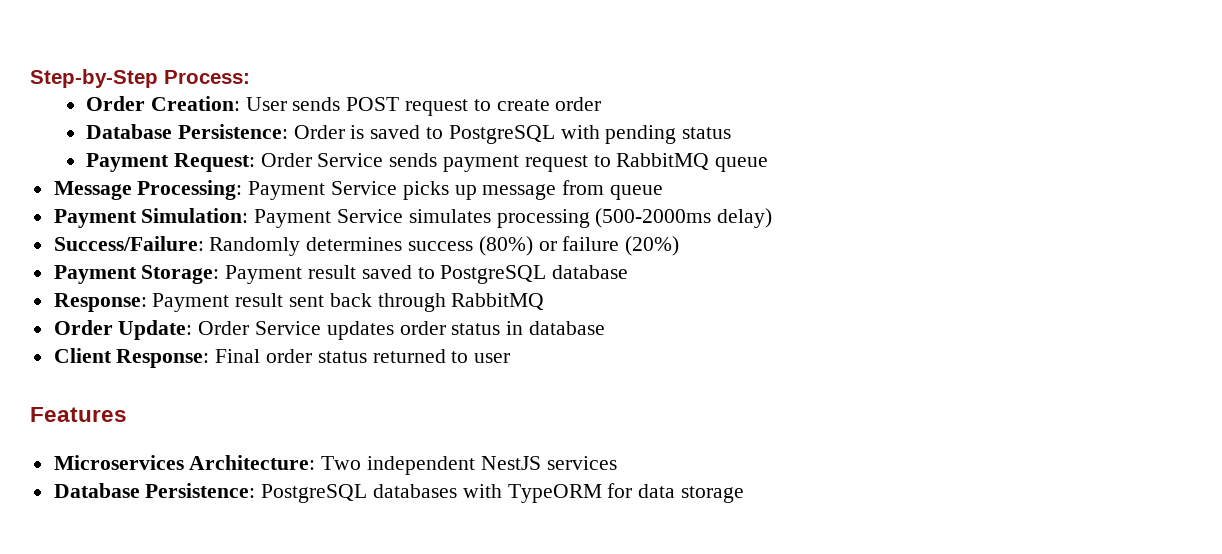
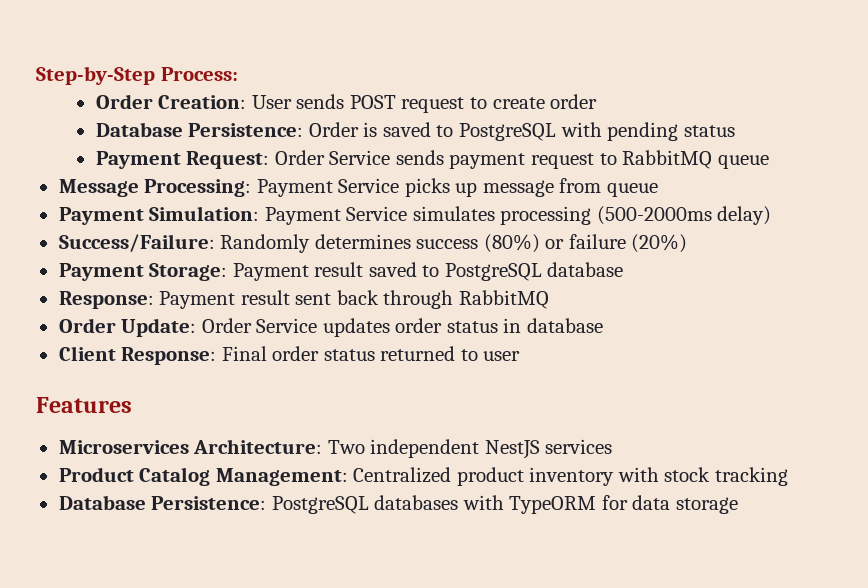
(617, 463) none -> [58,467,788,486] // Product Catalog Management: Centralized product inventory with stock tracking

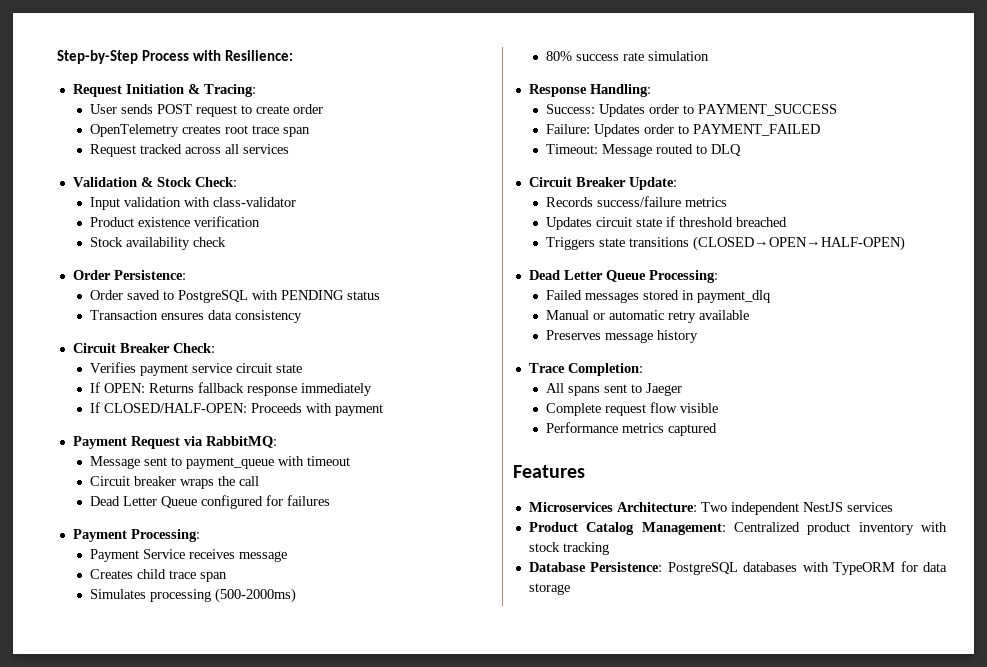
[160,67,238,81] [95,94,247,109] Process: // Order Creation: -> [141,50,293,61] [72,84,256,97] Process with Resilience: // Request Initiation & Tracing: //
[95,122,378,137] Database Persistence: Order is -> [89,124,310,137] [89,144,289,157] [72,177,237,187] [89,197,296,210] [89,216,260,227] [89,237,226,250] [72,270,186,280] [89,290,123,300] OpenTelemetry creates root trace span // Request tracked across all services // Validation & Stock Check: // Input validation with class-validator // Product existence verification // Stock availability check // Order Persistence: // Order
[607,122,679,141] pending -> [280,290,344,300] PENDING
[95,150,769,169] [58,178,658,197] [58,206,772,225] [58,234,688,253] [58,262,624,281] [58,290,549,309] [58,318,603,337] [58,346,521,365] Payment Request: Order Service sends payment request to RabbitMQ queue // Message Processing: Payment Service picks up message from queue // Payment Simulation: Payment Service simulates processing (500-2000ms delay) // Success/Failure: Randomly determines success (80%) or failure (20%) // Payment Storage: Payment result saved to PostgreSQL database // Response: Payment result sent back through RabbitMQ // Order Update: Order Service updates order status in database // Client Response: Final order status returned to user -> [89,310,302,323] [72,343,215,353] [89,362,302,376] [89,382,372,396] [89,402,383,416] [72,436,277,449] [89,456,350,469] [89,476,259,489] [89,495,330,509] [72,529,200,542] [89,549,287,562] [89,569,227,582] [89,588,296,603] [545,51,709,61] [528,84,651,97] [545,104,837,117] [545,124,820,137] [545,144,741,157] [528,177,677,190] [545,196,727,207] [545,216,787,230] [545,236,905,251] [528,270,718,283] [545,290,770,303] [545,310,749,323] [545,330,698,343] [528,363,643,376] [545,383,682,396] [545,402,718,416] [545,422,717,436] Transaction ensures data consistency // Circuit Breaker Check: // Verifies payment service circuit state // If OPEN: Returns fallback response immediately // If CLOSED/HALF-OPEN: Proceeds with payment // Payment Request via RabbitMQ: // Message sent to payment_queue with timeout // Circuit breaker wraps the call // Dead Letter Queue configured for failures // Payment Processing: // Payment Service receives message // Creates child trace span // Simulates processing (500-2000ms) // 80% success rate simulation // Response Handling: // Success: Updates order to PAYMENT_SUCCESS // Failure: Updates order to PAYMENT_FAILED // Timeout: Message routed to DLQ // Circuit Breaker Update: // Records success/failure metrics // Updates circuit state if threshold breached // Triggers state transitions (CLOSED→OPEN→HALF-OPEN) // Dead Letter Queue Processing: // Failed messages stored in payment_dlq // Manual or automatic retry available // Preserves message history // Trace Completion: // All spans sent to Jaeger // Complete request flow visible // Performance metrics captured

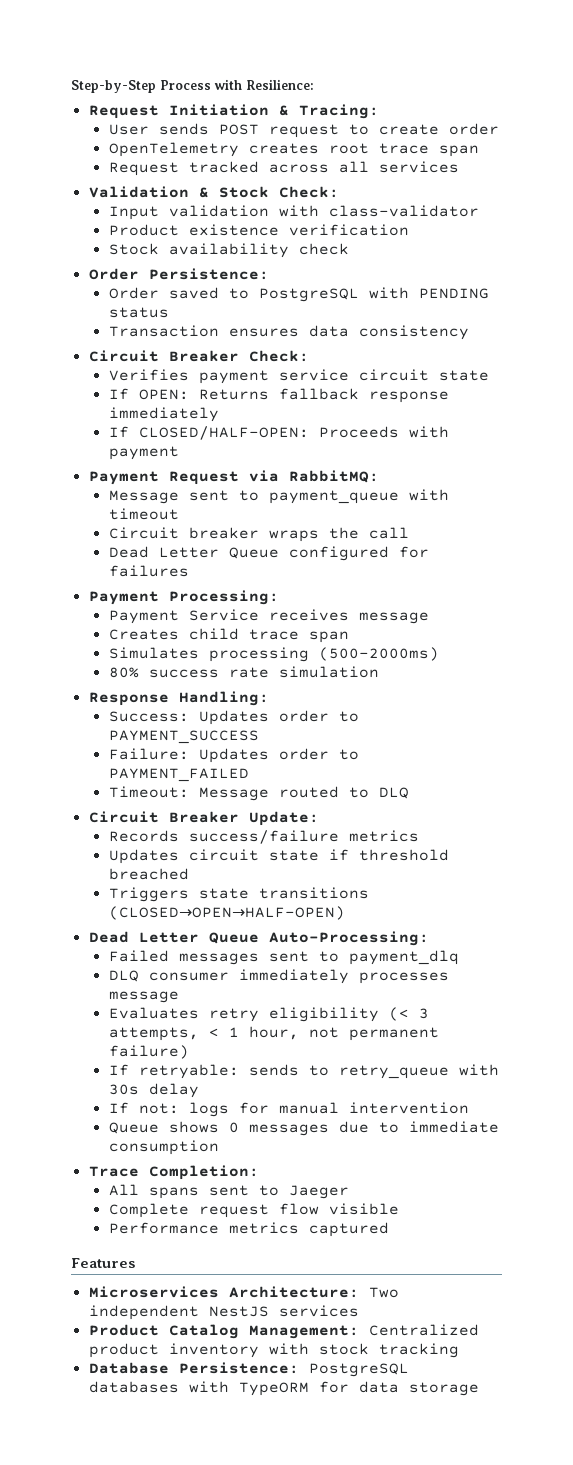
[648,270,718,283] Processing: -> [268,931,429,946] Auto-Processing:
[642,290,694,300] stored in -> [268,951,339,962] sent to
[545,310,749,323] [545,330,698,343] Manual or automatic retry available // Preserves message history -> [108,969,449,984] [108,991,179,1003] [108,1007,429,1022] [108,1026,439,1041] [108,1045,189,1059] [108,1064,499,1079] [108,1083,199,1098] [108,1102,469,1117] [108,1121,499,1136] [108,1140,219,1155] DLQ consumer immediately processes message // Evaluates retry eligibility (< 3 attempts, < 1 hour, not permanent failure) // If retryable: sends to retry_queue with 30s delay // If not: logs for manual intervention // Queue shows 0 messages due to immediate consumption

